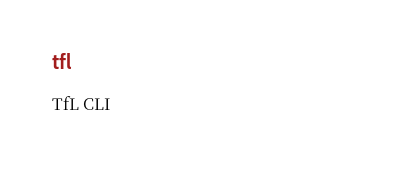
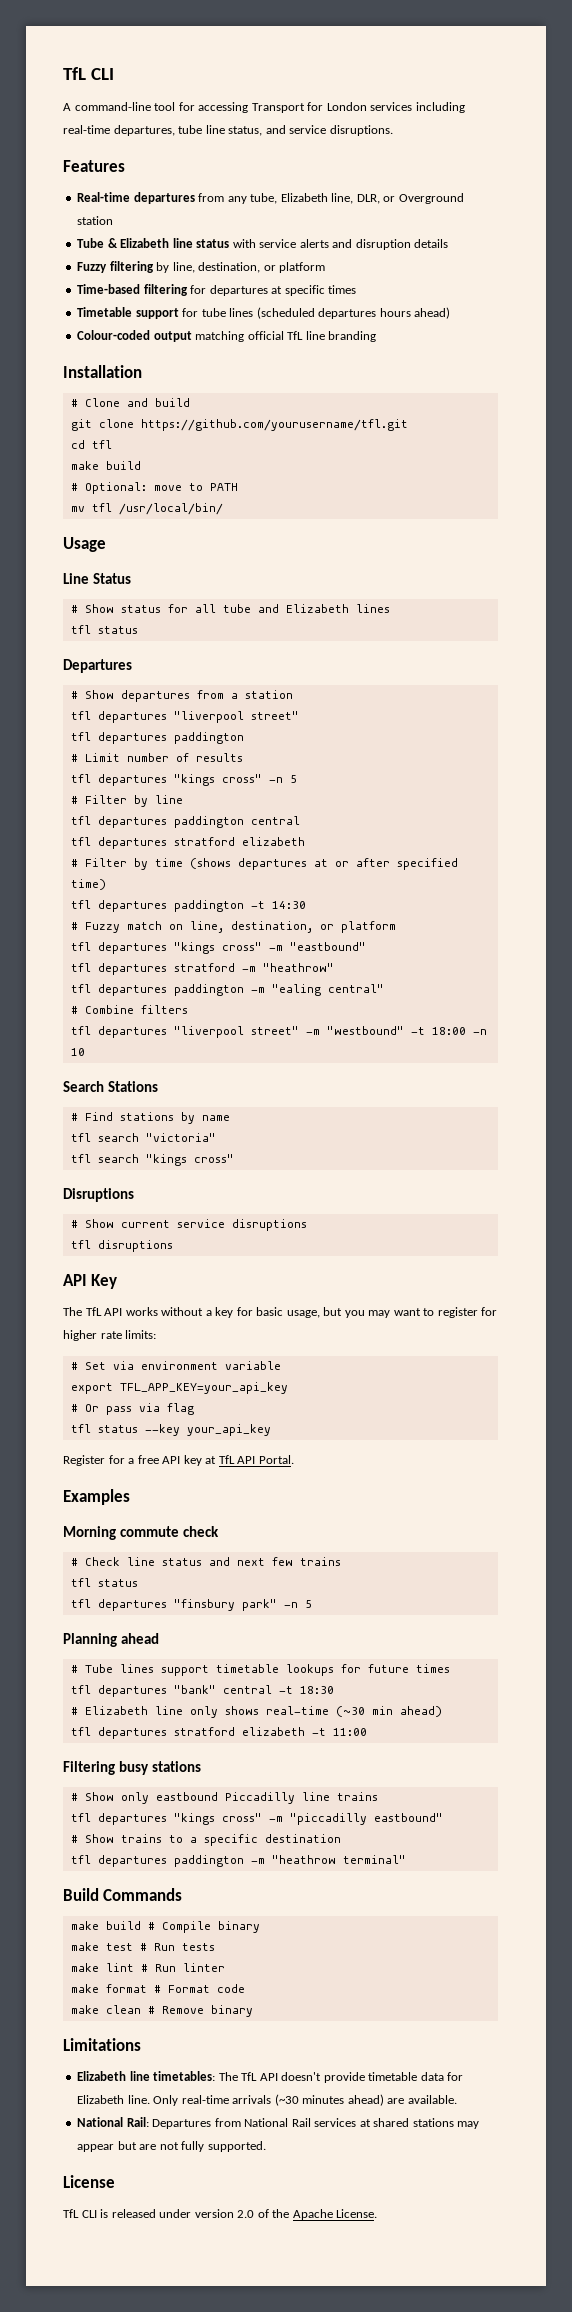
[52,53,72,69] [52,96,111,110] tfl // TfL CLI -> [63,67,114,80] [63,102,465,113] [63,125,393,136] [63,160,125,172] [77,192,464,204] [77,216,114,225] [77,238,449,250] [77,261,326,273] [77,284,357,296] [77,307,451,319] [77,330,377,342] [63,365,142,378] [70,398,190,407] [70,419,408,431] [70,440,112,449] [70,461,141,470] [70,482,238,494] [70,503,223,515] [63,537,106,552] [63,573,131,584] [70,604,390,613] [70,625,138,634] [63,659,132,673] [70,690,293,702] [70,711,299,723] [70,732,244,744] [70,753,243,762] [70,774,297,786] [70,795,183,807] [70,816,300,828] [70,837,305,849] [70,858,458,870] [70,879,106,890] [70,900,306,912] [70,921,396,933] [70,942,366,954] [70,963,334,975] [70,984,384,996] [70,1005,188,1014] [70,1026,487,1038] [70,1048,85,1056] [63,1081,158,1092] [70,1112,230,1124] [70,1133,216,1142] [70,1154,234,1166] [63,1188,134,1202] [70,1219,307,1231] [70,1240,173,1252] [63,1274,118,1289] [63,1307,498,1318] [63,1330,157,1341] [70,1361,281,1370] [70,1382,288,1394] [70,1403,194,1415] [70,1424,271,1436] [63,1455,294,1466] [63,1489,130,1505] [63,1526,219,1540] [70,1557,341,1566] [70,1578,138,1587] [70,1599,312,1611] [63,1633,159,1647] [70,1664,450,1676] [70,1685,334,1697] [70,1706,442,1718] [70,1727,367,1739] [63,1761,201,1775] [70,1792,378,1804] [70,1813,443,1825] [70,1834,341,1846] [70,1855,406,1867] [63,1888,183,1901] [70,1921,260,1933] [70,1942,215,1951] [70,1963,225,1972] [70,1984,245,1993] [70,2005,253,2017] [63,2038,141,2051] [77,2071,464,2083] [77,2094,457,2106] [77,2117,480,2129] [77,2141,266,2152] [63,2175,115,2188] [63,2209,378,2220] TfL CLI // A command-line tool for accessing Transport for London services including real-time departures, tube line status, and service disruptions. // Features // Real-time departures from any tube, Elizabeth line, DLR, or Overground station // Tube & Elizabeth line status with service alerts and disruption details // Fuzzy filtering by line, destination, or platform // Time-based filtering for departures at specific times // Timetable support for tube lines (scheduled departures hours ahead) // Colour-coded output matching official TfL line branding // Installation // # Clone and build // git clone https://github.com/yourusername/tfl.git // cd tfl // make build // # Optional: move to PATH // mv tfl /usr/local/bin/ // Usage // Line Status // # Show status for all tube and Elizabeth lines // tfl status // Departures // # Show departures from a station // tfl departures "liverpool street" // tfl departures paddington // # Limit number of results // tfl departures "kings cross" -n 5 // # Filter by line // tfl departures paddington central // tfl departures stratford elizabeth // # Filter by time (shows departures at or after specified time) // tfl departures paddington -t 14:30 // # Fuzzy match on line, destination, or platform // tfl departures "kings cross" -m "eastbound" // tfl departures stratford -m "heathrow" // tfl departures paddington -m "ealing central" // # Combine filters // tfl departures "liverpool street" -m "westbound" -t 18:00 -n 10 // Search Stations // # Find stations by name // tfl search "victoria" // tfl search "kings cross" // Disruptions // # Show current service disruptions // tfl disruptions // API Key // The TfL API works without a key for basic usage, but you may want to register for higher rate limits: // # Set via environment variable // export TFL_APP_KEY=your_api_key // # Or pass via flag // tfl status --key your_api_key // Register for a free API key at TfL API Portal. // Examples // Morning commute check // # Check line status and next few trains // tfl status // tfl departures "finsbury park" -n 5 // Planning ahead // # Tube lines support timetable lookups for future times // tfl departures "bank" central -t 18:30 // # Elizabeth line only shows real-time (~30 min ahead) // tfl departures stratford elizabeth -t 11:00 // Filtering busy stations // # Show only eastbound Piccadilly line trains // tfl departures "kings cross" -m "piccadilly eastbound" // # Show trains to a specific destination // tfl departures paddington -m "heathrow terminal" // Build Commands // make build # Compile binary // make test # Run tests // make lint # Run linter // make format # Format code // make clean # Remove binary // Limitations // Elizabeth line timetables: The TfL API doesn't provide timetable data for Elizabeth line. Only real-time arrivals (~30 minutes ahead) are available. // National Rail: Departures from National Rail services at shared stations may appear but are not fully supported. // License // TfL CLI is released under version 2.0 of the Apache License.

